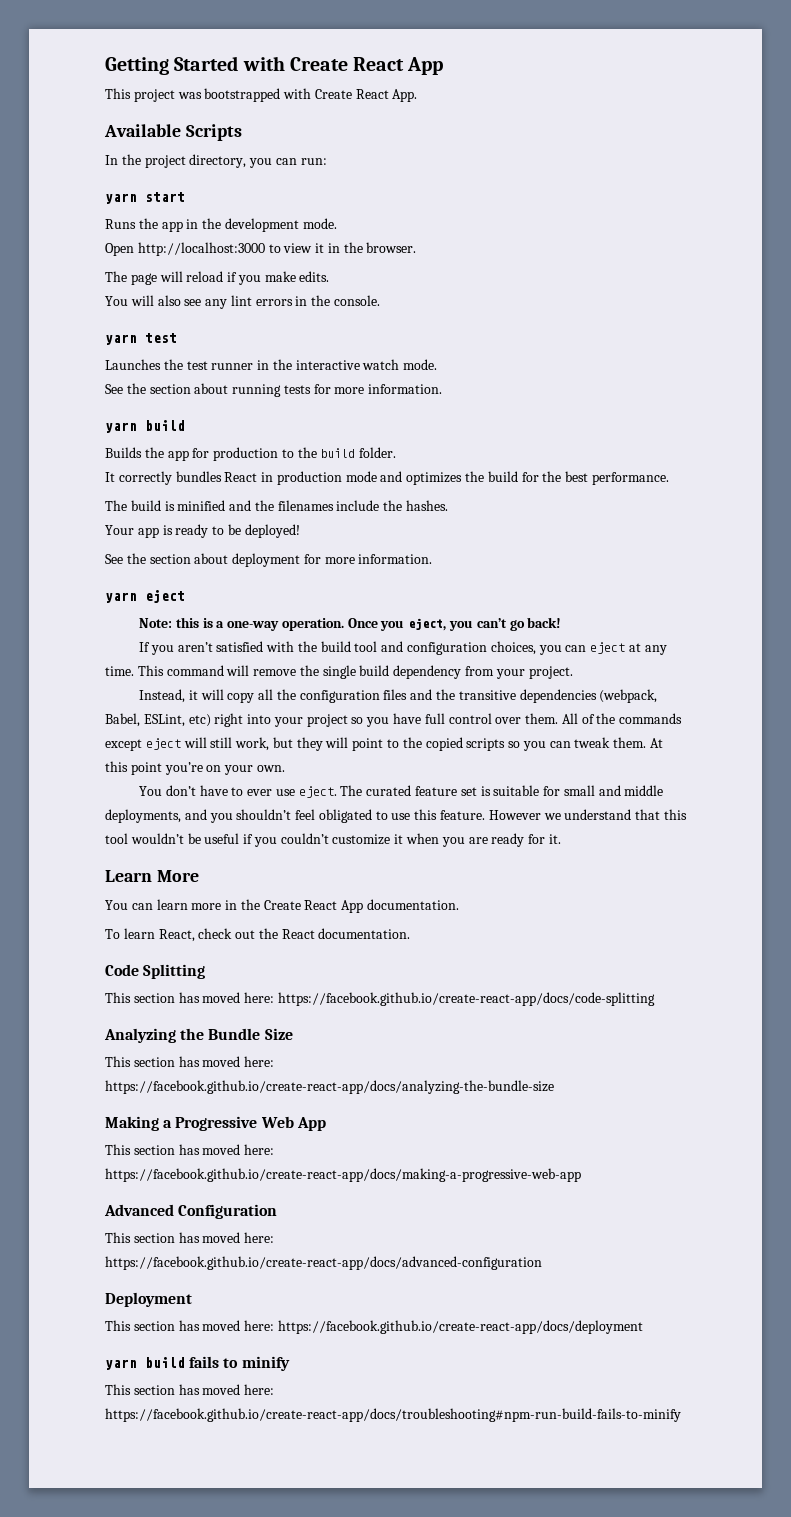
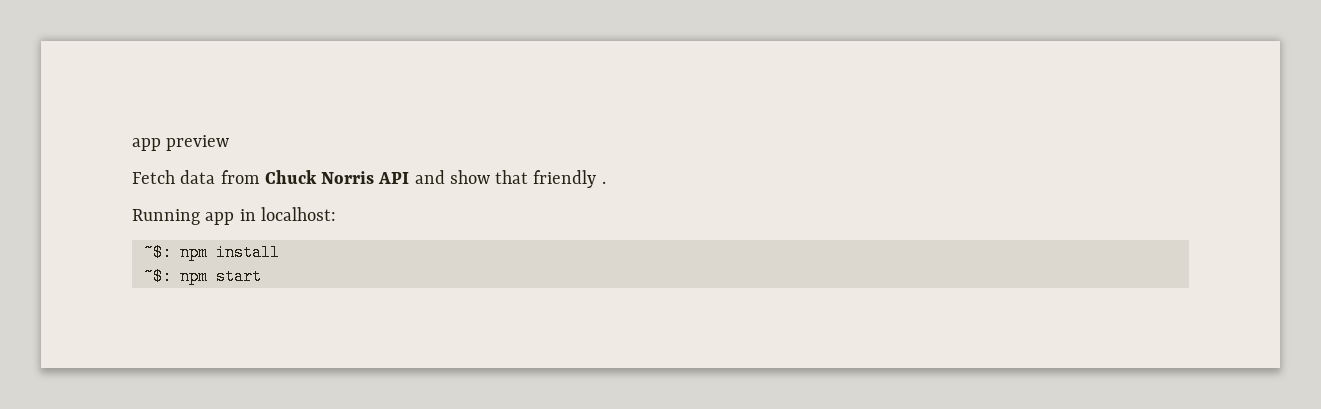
[105,56,444,75] [105,88,418,102] [104,124,242,141] [105,154,327,168] [105,192,185,204] [105,218,337,232] [105,242,417,256] [105,271,330,285] [105,295,381,309] [105,333,177,345] [105,359,438,370] [105,383,443,397] [105,420,185,433] [105,447,397,461] [105,471,669,485] [105,500,449,511] [105,524,300,538] [105,553,433,567] [105,590,185,603] [138,617,562,631] [138,641,667,655] [105,665,573,679] [138,689,658,703] [105,713,683,727] [105,737,664,751] [105,761,285,775] [138,785,664,798] [105,809,687,823] [105,833,561,847] [105,870,199,882] [105,899,460,913] [105,928,411,942] [105,964,206,979] [105,992,655,1006] [104,1028,293,1043] [105,1056,275,1067] [105,1080,554,1094] [105,1116,326,1131] [105,1144,275,1155] [105,1168,581,1182] [104,1204,278,1219] [105,1232,275,1243] [105,1256,542,1270] [105,1292,192,1307] [105,1320,643,1334] [105,1356,290,1371] [105,1384,275,1395] [105,1408,681,1422] Getting Started with Create React App // This project was bootstrapped with Create React App. // Available Scripts // In the project directory, you can run: // yarn start // Runs the app in the development mode. // Open http://localhost:3000 to view it in the browser. // The page will reload if you make edits. // You will also see any lint errors in the console. // yarn test // Launches the test runner in the interactive watch mode. // See the section about running tests for more information. // yarn build // Builds the app for production to the build folder. // It correctly bundles React in production mode and optimizes the build for the best performance. // The build is minified and the filenames include the hashes. // Your app is ready to be deployed! // See the section about deployment for more information. // yarn eject // Note: this is a one-way operation. Once you eject, you can’t go back! // If you aren’t satisfied with the build tool and configuration choices, you can eject at any time. This command will remove the single build dependency from your project. // Instead, it will copy all the configuration files and the transitive dependencies (webpack, Babel, ESLint, etc) right into your project so you have full control over them. All of the commands except eject will still work, but they will point to the copied scripts so you can tweak them. At this point you’re on your own. // You don’t have to ever use eject. The curated feature set is suitable for small and middle deployments, and you shouldn’t feel obligated to use this feature. However we understand that this tool wouldn’t be useful if you couldn’t customize it when you are ready for it. // Learn More // You can learn more in the Create React App documentation. // To learn React, check out the React documentation. // Code Splitting // This section has moved here: https://facebook.github.io/create-react-app/docs/code-splitting // Analyzing the Bundle Size // This section has moved here: https://facebook.github.io/create-react-app/docs/analyzing-the-bundle-size // Making a Progressive Web App // This section has moved here: https://facebook.github.io/create-react-app/docs/making-a-progressive-web-app // Advanced Configuration // This section has moved here: https://facebook.github.io/create-react-app/docs/advanced-configuration // Deployment // This section has moved here: https://facebook.github.io/create-react-app/docs/deployment // yarn build fails to minify // This section has moved here: https://facebook.github.io/create-react-app/docs/troubleshooting#npm-run-build-fails-to-minify -> [132,135,230,151] [132,170,606,188] [132,207,336,225] [143,244,280,261] [143,268,262,285] app preview // Fetch data from Chuck Norris API and show that friendly . // Running app in localhost: // ~$: npm install // ~$: npm start

